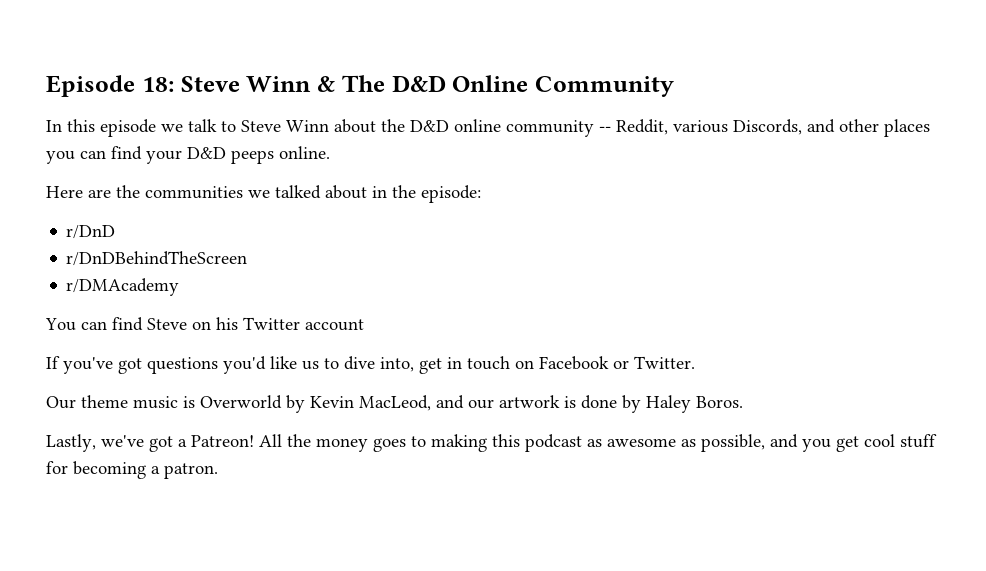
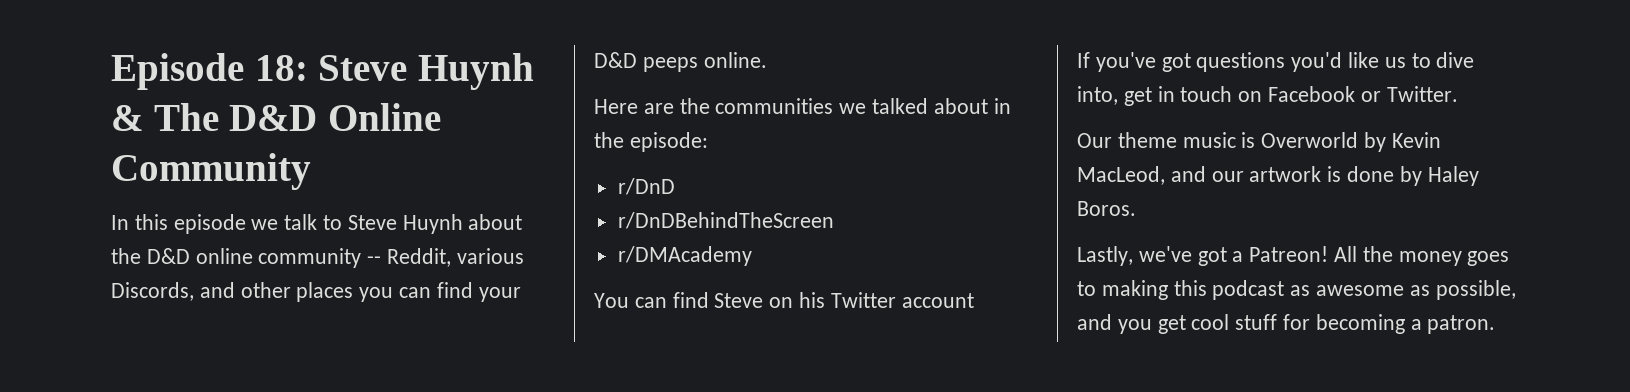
[246,76,312,92] Winn -> [417,53,534,90] Huynh
[286,120,329,132] Winn -> [402,214,463,234] Huynh

